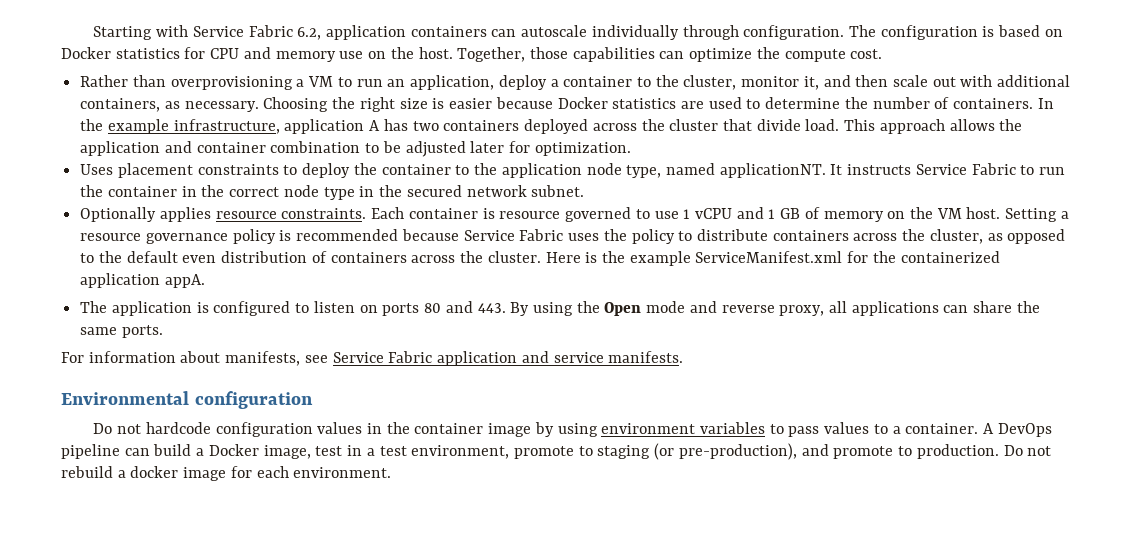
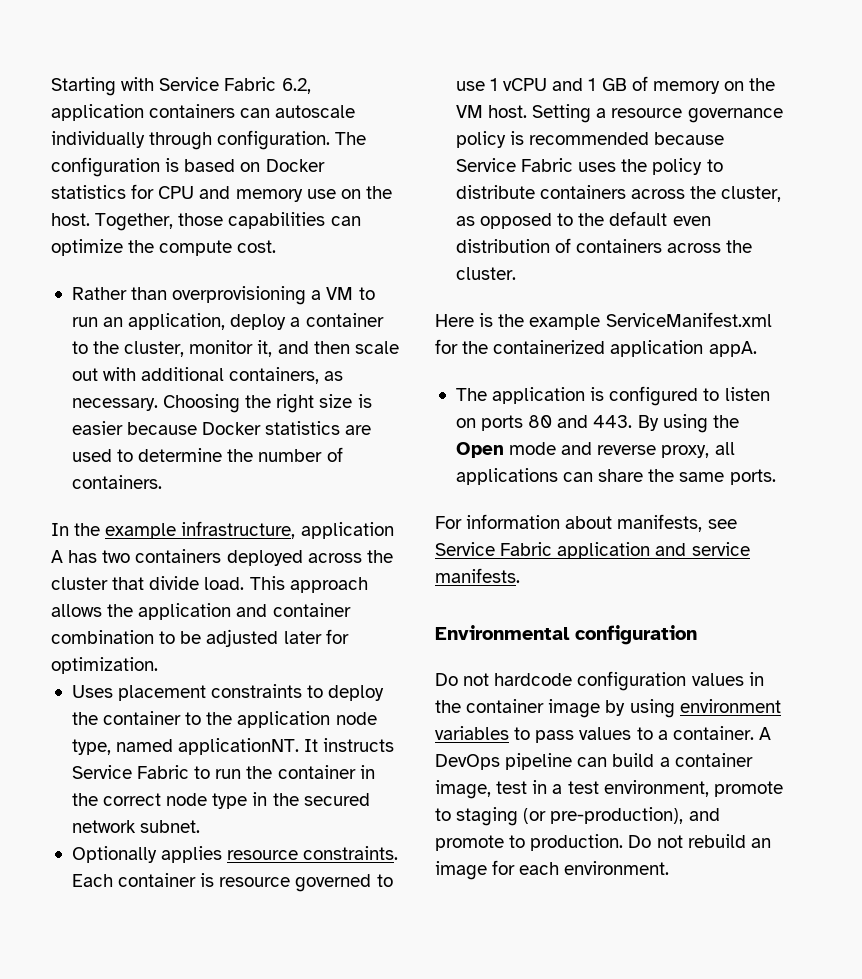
(1034, 103) none -> (162, 482) //
(541, 257) none -> (516, 273) //
[208,444,259,456] Docker -> [674,753,753,767] container
[117,466,179,478] a docker -> [750,838,771,848] an

